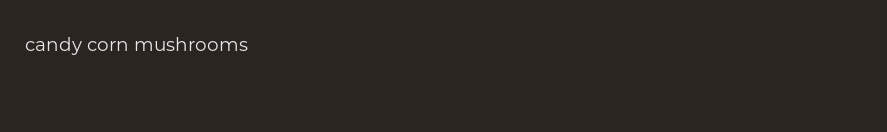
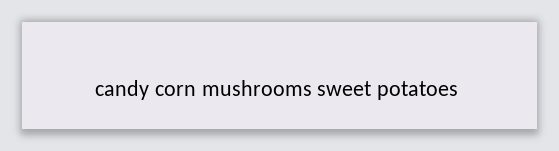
(248, 44) none -> [317,81,459,100] sweet potatoes

